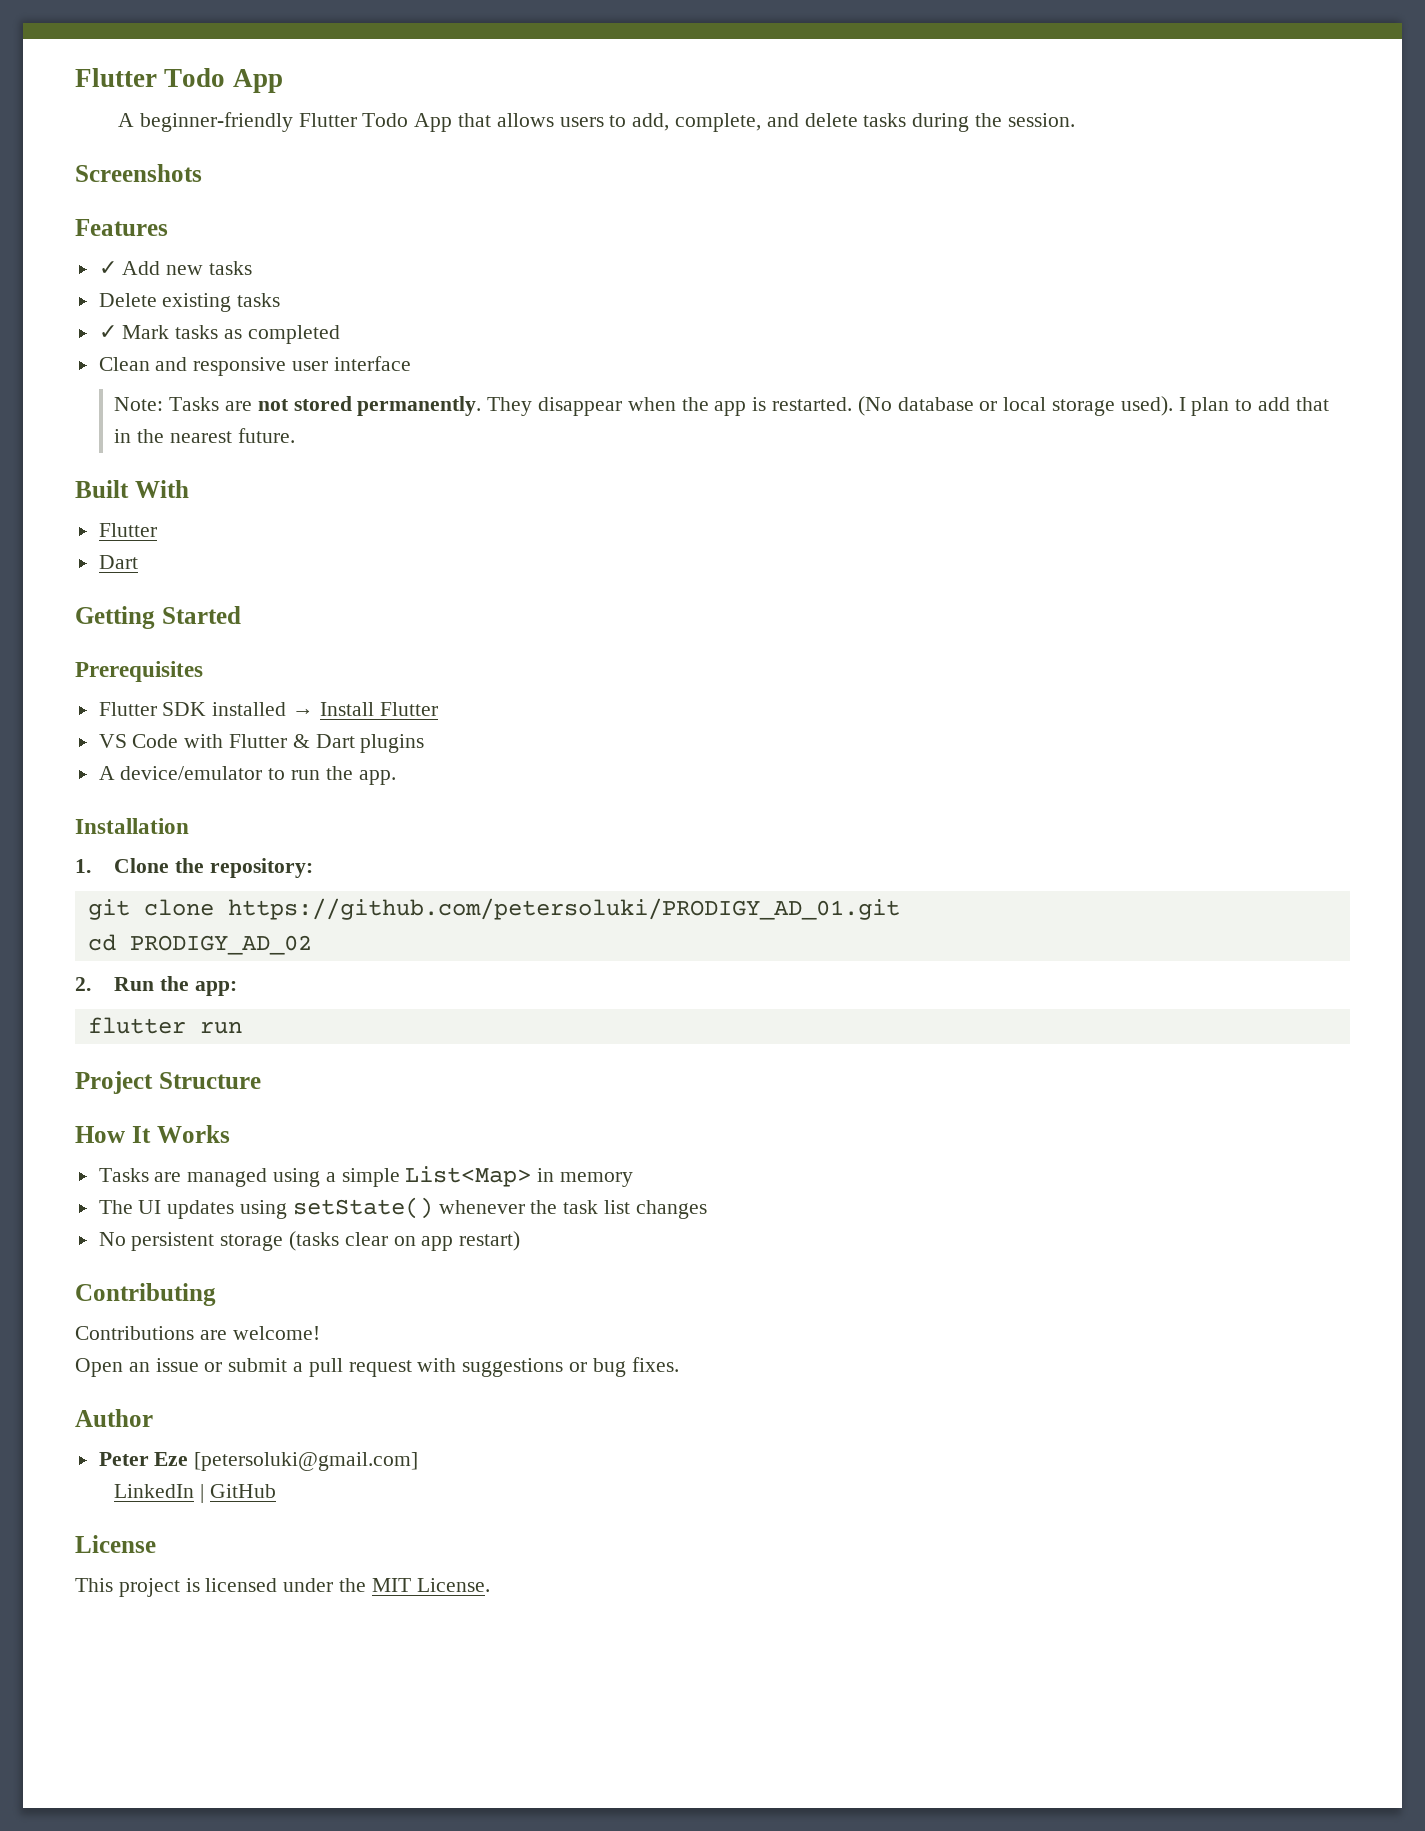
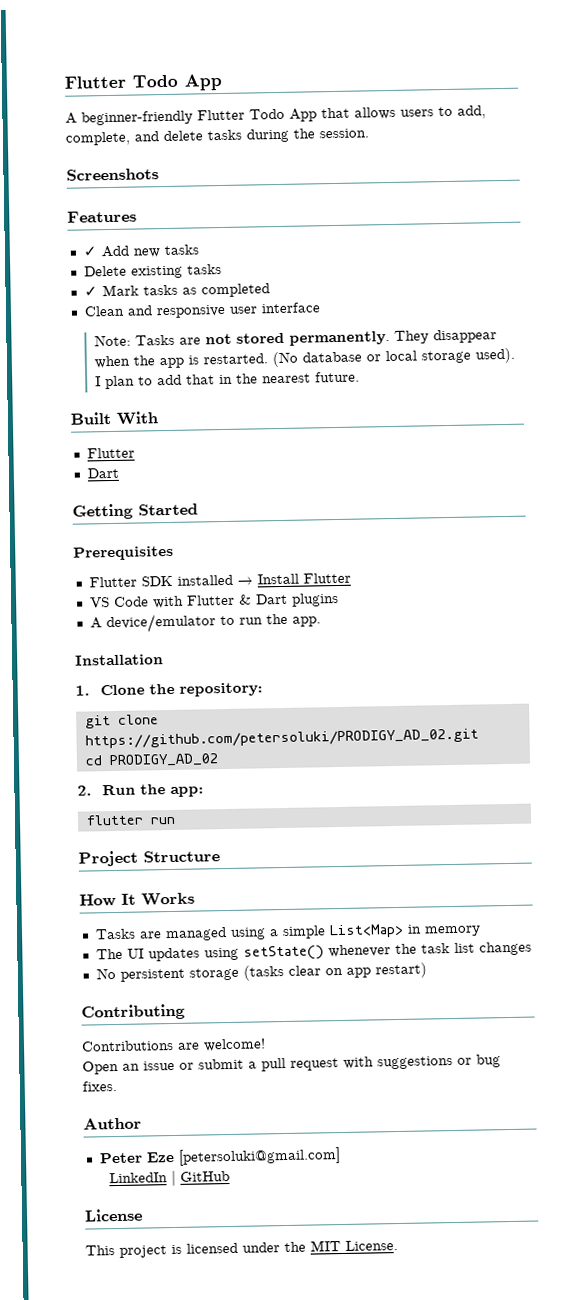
[227,898,900,920] https://github.com/petersoluki/PRODIGY_AD_01.git -> [84,728,479,749] https://github.com/petersoluki/PRODIGY_AD_02.git

